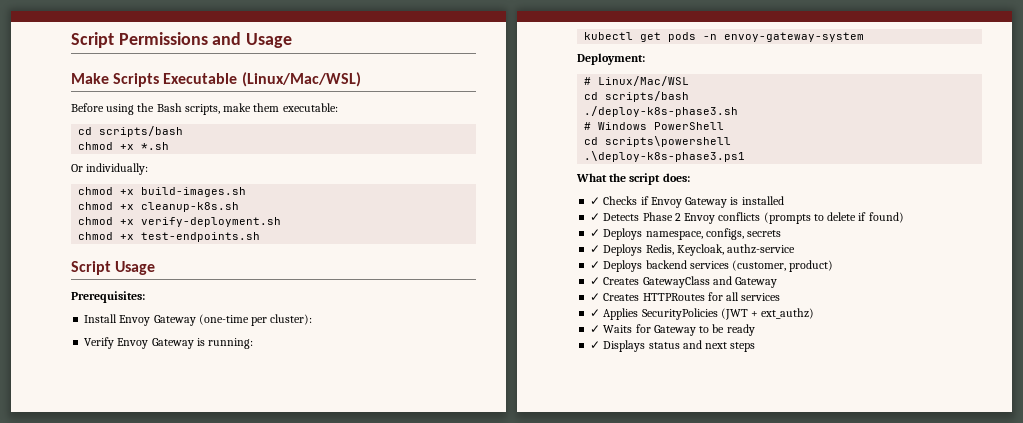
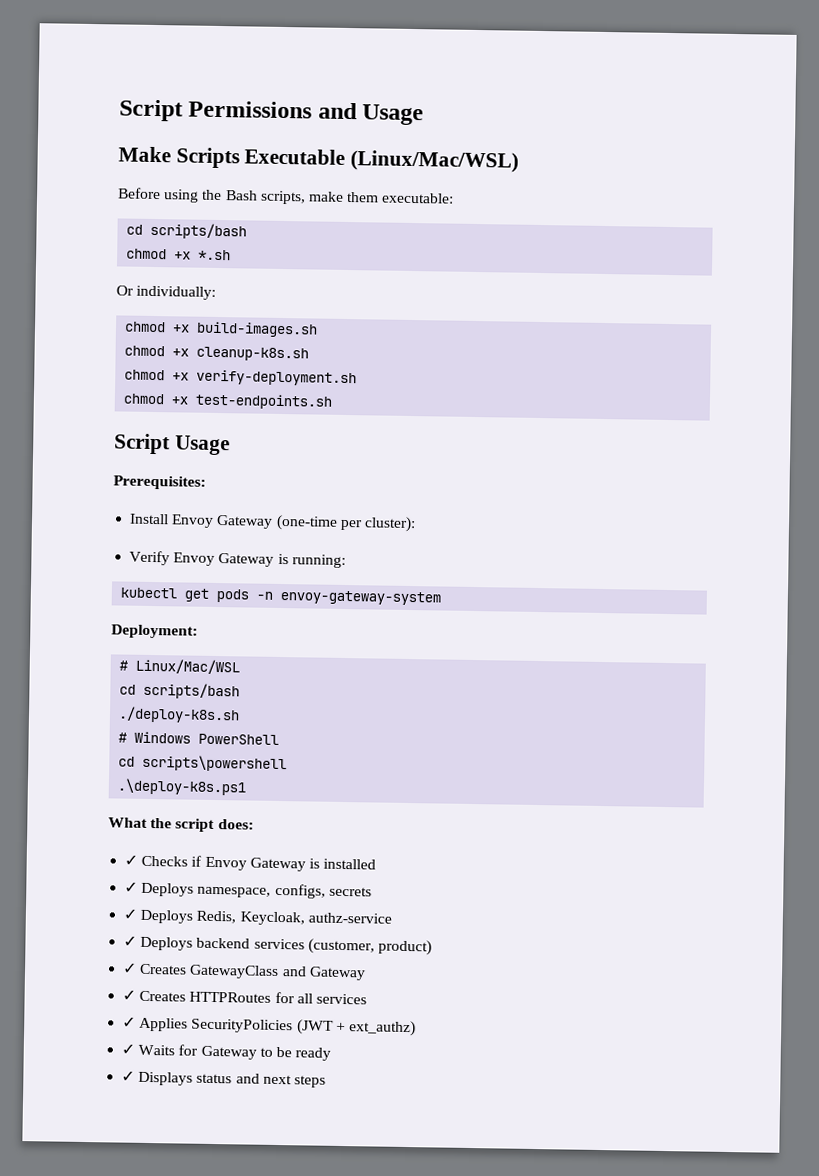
[584,106,739,117] ./deploy-k8s-phase3.sh -> [118,706,241,724] ./deploy-k8s.sh
[584,151,746,162] .\deploy-k8s-phase3.ps1 -> [117,778,247,796] .\deploy-k8s.ps1
[590,212,904,224] // ✓ Detects Phase 2 Envoy conflicts (prompts to delete if found) -> (377, 864) none

